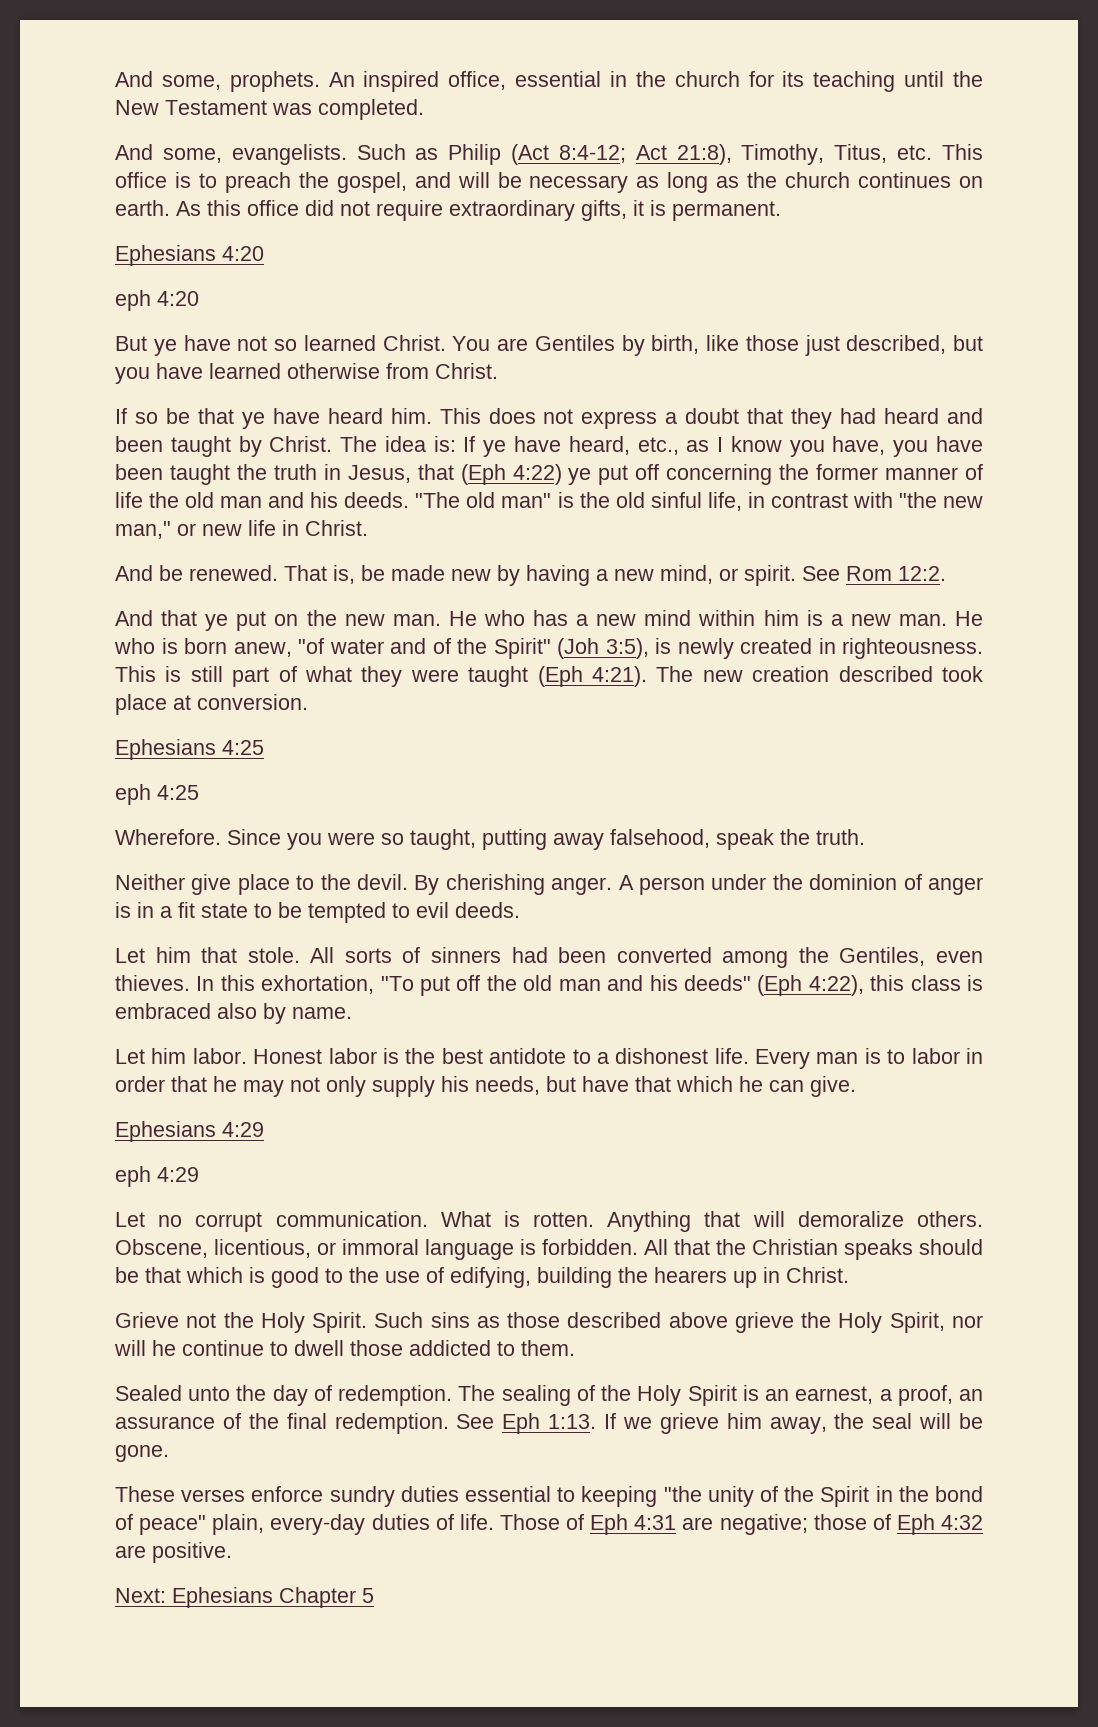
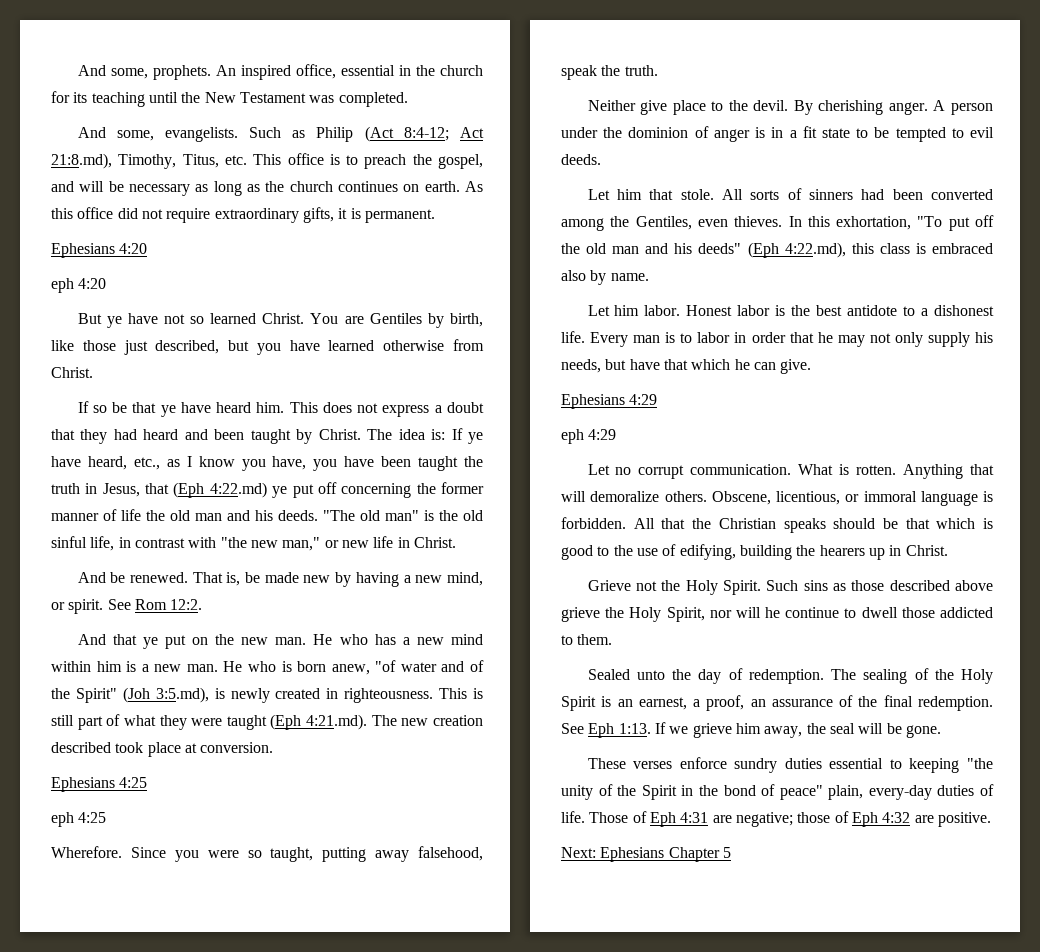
[676,144,732,165] 21:8), -> [51,153,112,169] 21:8.md),
[512,464,562,485] 4:22) -> [209,482,267,498] 4:22.md)
[605,638,649,659] 3:5), -> [155,687,209,703] 3:5.md),
[592,666,647,687] 4:21). -> [306,714,368,730] 4:21.md).
[808,975,864,996] 4:22), -> [784,242,846,258] 4:22.md),

